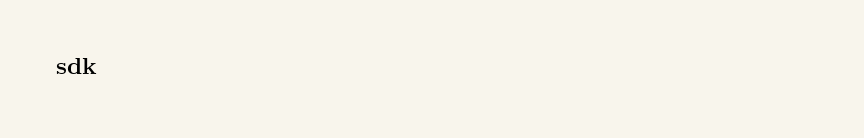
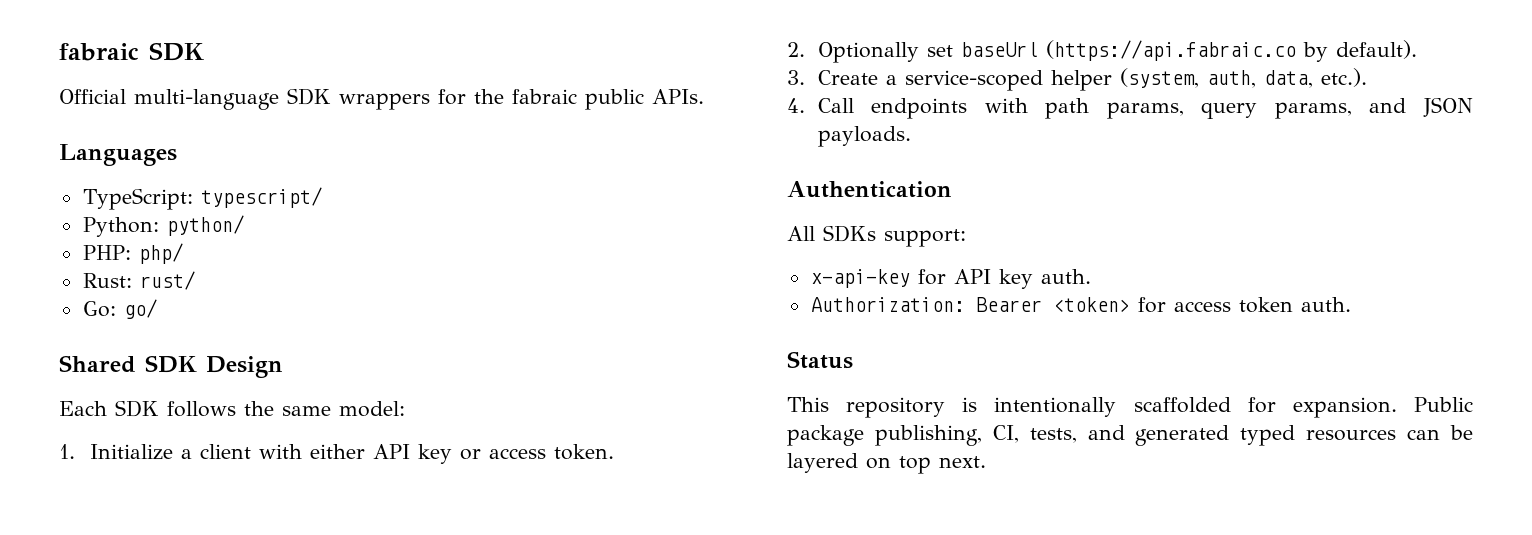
[56,58,97,74] sdk -> [59,42,205,61] [59,88,704,110] [59,144,177,166] [82,187,322,210] [82,215,244,237] [82,243,183,264] [82,271,195,290] [82,299,157,319] [59,355,283,378] [59,400,405,417] [59,444,614,464] [787,40,1417,63] [787,68,1367,91] [787,97,1473,119] [817,126,911,147] [787,181,952,198] [787,225,966,247] [810,269,1091,289] [810,297,1351,313] [787,351,853,369] [787,397,1473,418] [787,425,1473,446] [787,453,986,474] fabraic SDK // Official multi-language SDK wrappers for the fabraic public APIs. // Languages // TypeScript: typescript/ // Python: python/ // PHP: php/ // Rust: rust/ // Go: go/ // Shared SDK Design // Each SDK follows the same model: // 1. Initialize a client with either API key or access token. // 2. Optionally set baseUrl (https://api.fabraic.co by default). // 3. Create a service-scoped helper (system, auth, data, etc.). // 4. Call endpoints with path params, query params, and JSON payloads. // Authentication // All SDKs support: // x-api-key for API key auth. // Authorization: Bearer <token> for access token auth. // Status // This repository is intentionally scaffolded for expansion. Public package publishing, CI, tests, and generated typed resources can be layered on top next.

